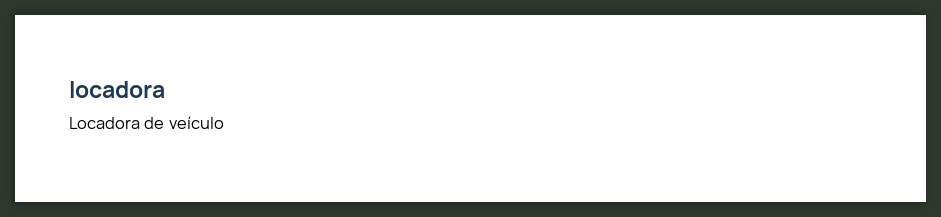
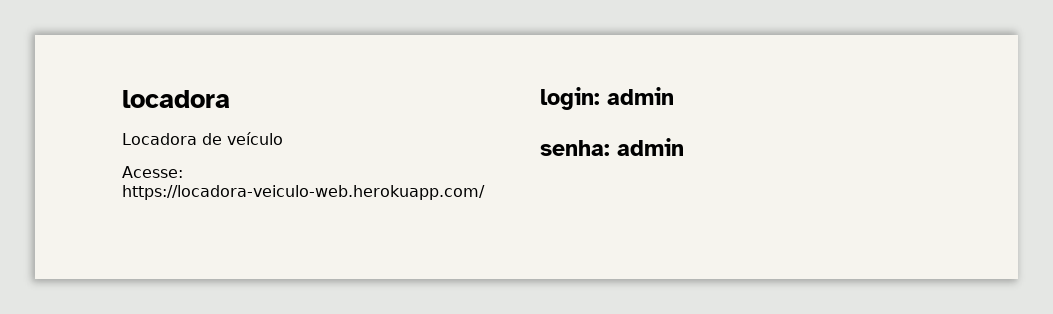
(224, 122) none -> [122,166,183,178] [122,185,485,200] [540,87,674,110] [540,138,684,156] // Acesse: https://locadora-veiculo-web.herokuapp.com/ // login: admin // senha: admin

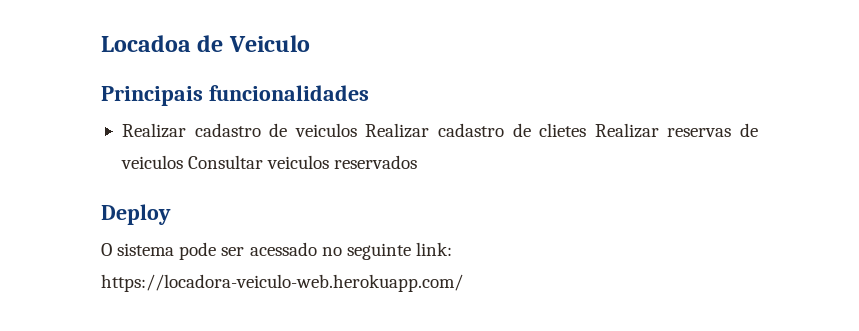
[122,90,230,108] [122,132,283,145] [122,166,183,178] [122,185,485,200] [540,87,674,110] [540,138,684,156] locadora // Locadora de veículo // Acesse: https://locadora-veiculo-web.herokuapp.com/ // login: admin // senha: admin -> [101,35,310,52] [101,85,369,106] [121,123,759,138] [120,155,418,169] [101,204,171,225] [101,242,452,260] [101,274,463,292] Locadoa de Veiculo // Principais funcionalidades // Realizar cadastro de veiculos Realizar cadastro de clietes Realizar reservas de veiculos Consultar veiculos reservados // Deploy // O sistema pode ser acessado no seguinte link: https://locadora-veiculo-web.herokuapp.com/

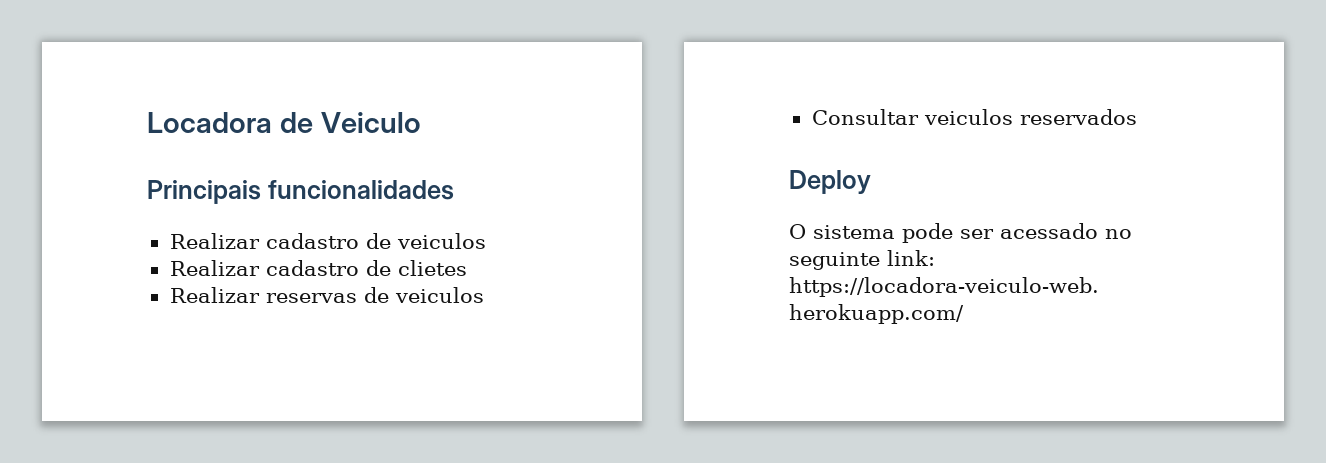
[101,35,191,52] Locadoa -> [147,112,272,133] Locadora
(357, 130) none -> (486, 241) //
(587, 130) none -> (467, 268) //
(183, 162) none -> (484, 295) //

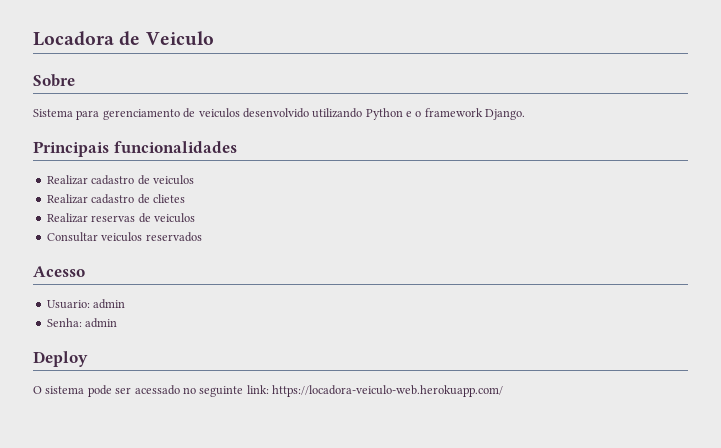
(421, 122) none -> [33,74,75,87] [33,108,526,120] // Sobre // Sistema para gerenciamento de veiculos desenvolvido utilizando Python e o framework Django.
(1137, 117) none -> [33,266,85,277] [46,299,126,309] [46,318,118,328] // Acesso // Usuario: admin // Senha: admin

